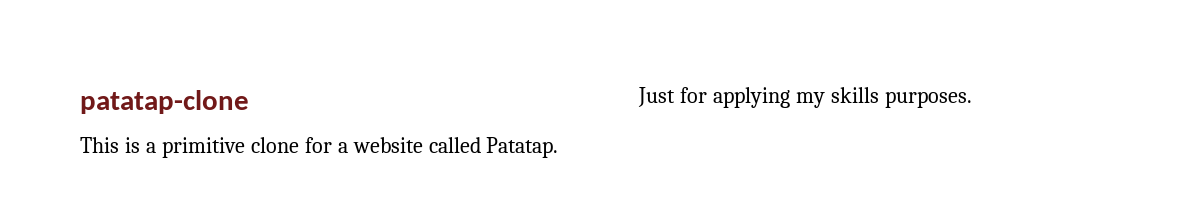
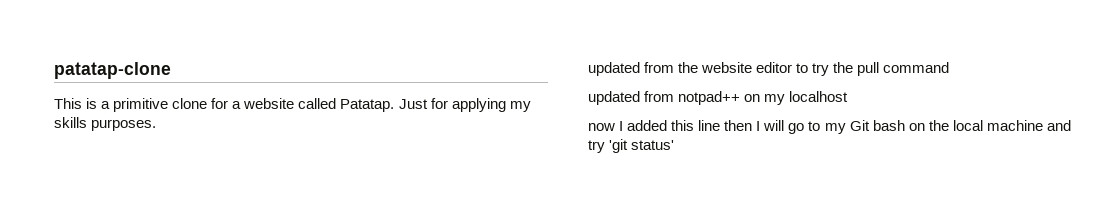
(972, 99) none -> [588,62,950,76] [588,91,849,105] [588,120,1071,134] [588,139,675,153] // updated from the website editor to try the pull command // updated from notpad++ on my localhost // now I added this line then I will go to my Git bash on the local machine and try 'git status'

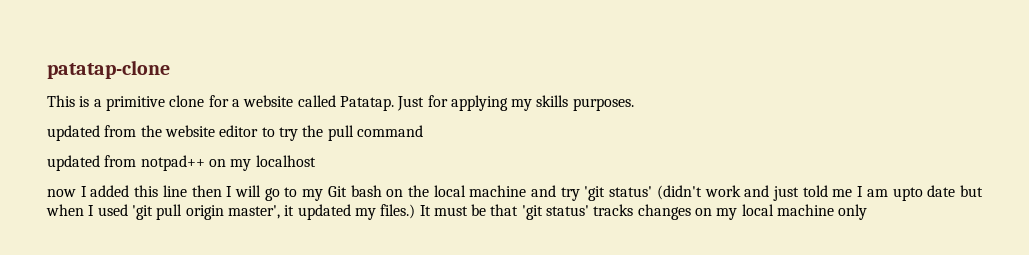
(675, 145) none -> [656,185,984,201] [46,204,868,220] (didn't work and just told me I am upto date but when I used 'git pull origin master', it updated my files.) It must be that 'git status' tracks changes on my local machine only

